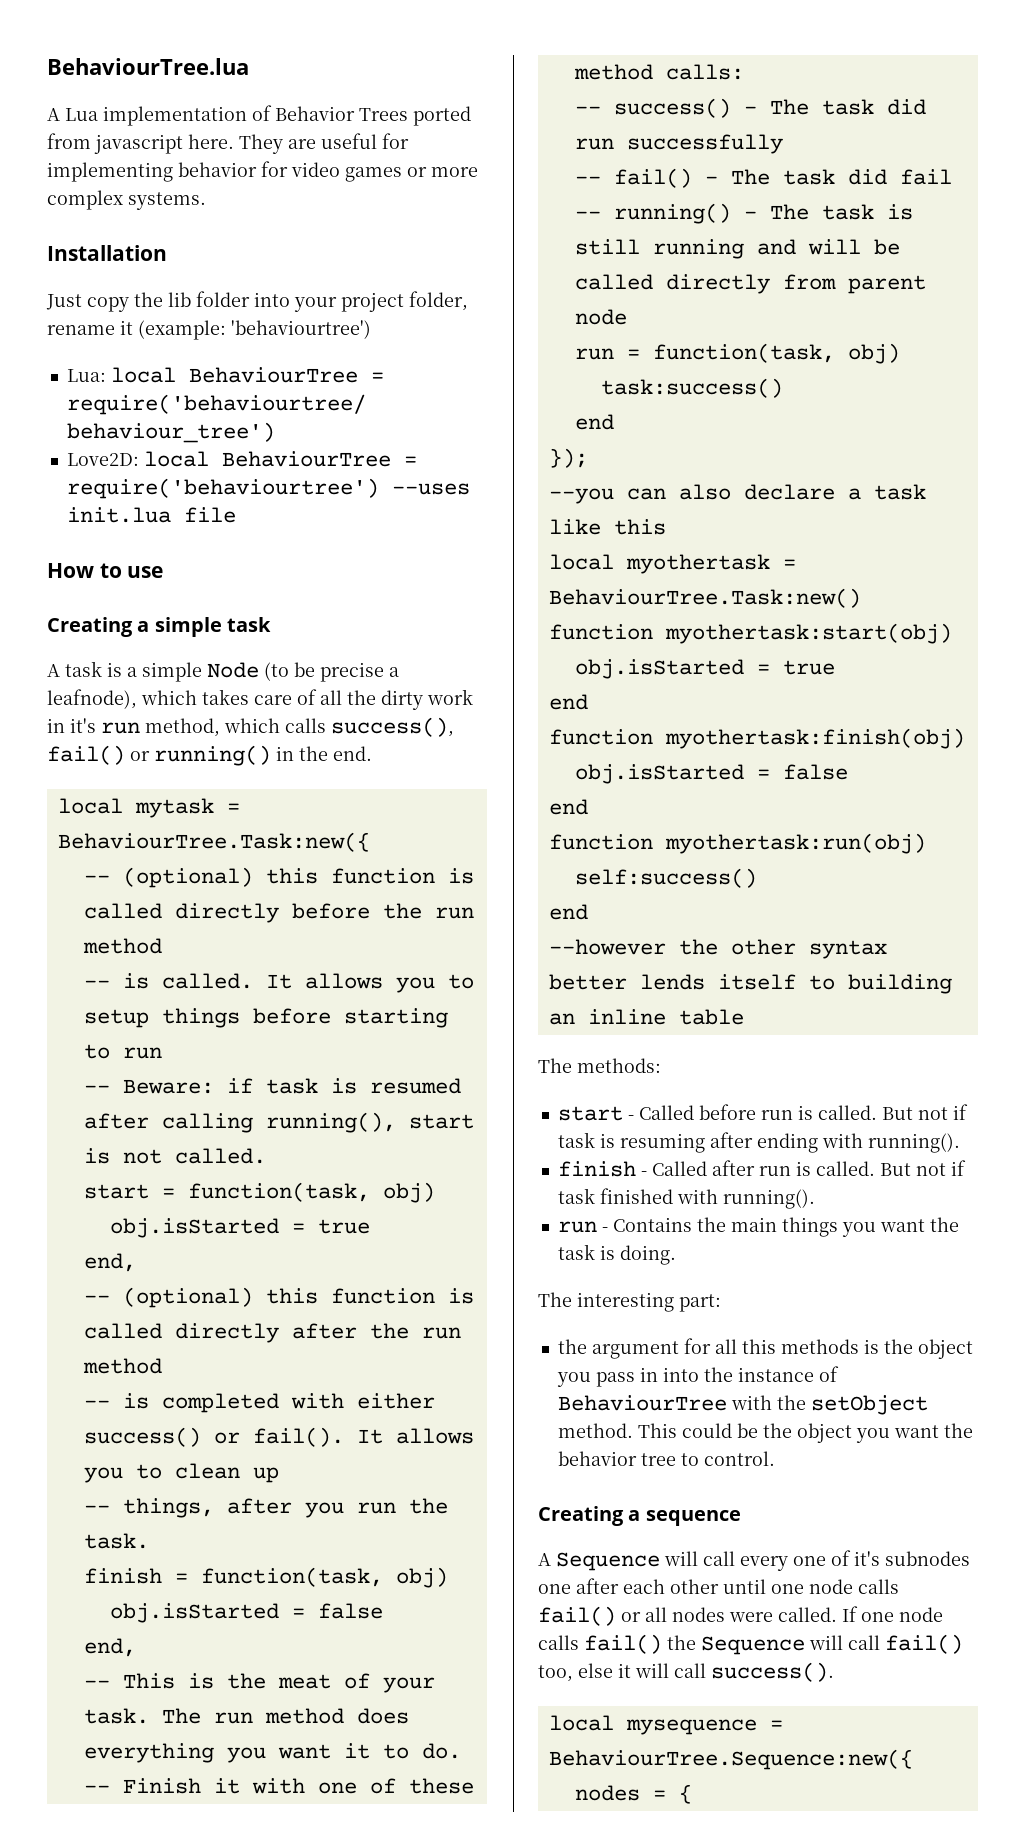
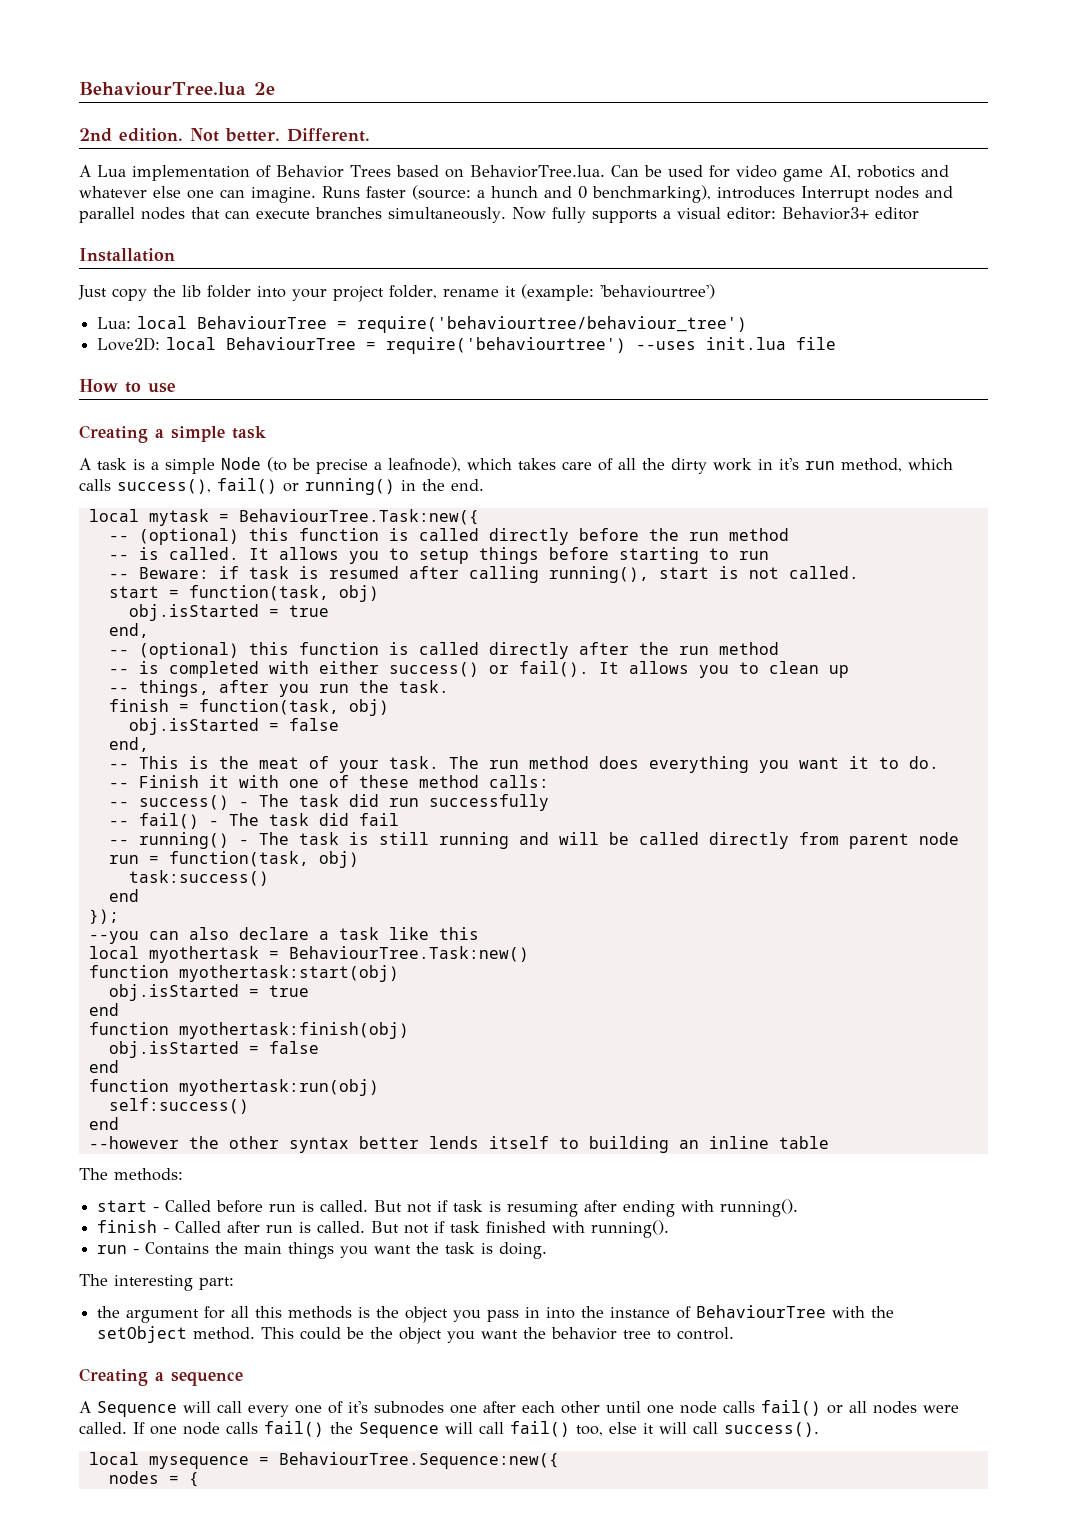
(249, 66) none -> [253,82,275,95] [79,128,370,142] 2e // 2nd edition. Not better. Different.
[413,106,471,126] [47,133,409,154] [47,161,478,182] [47,190,206,210] ported from javascript here. They are useful for implementing behavior for video games or more complex systems. -> [395,165,949,182] [79,185,953,203] [79,207,919,223] based on BehaviorTree.lua. Can be used for video game AI, robotics and whatever else one can imagine. Runs faster (source: a hunch and 0 benchmarking), introduces Interrupt nodes and parallel nodes that can execute branches simultaneously. Now fully supports a visual editor: Behavior3+ editor

